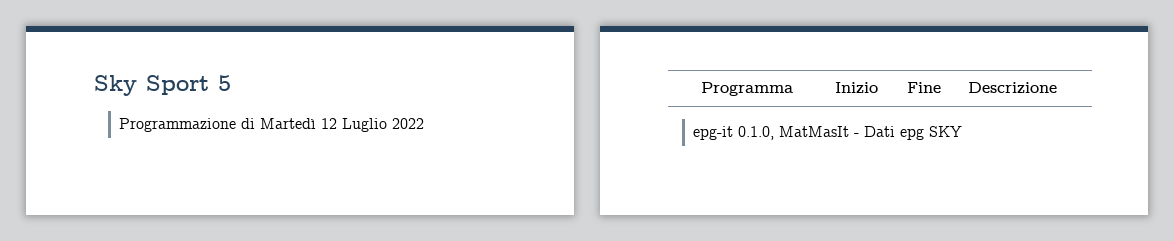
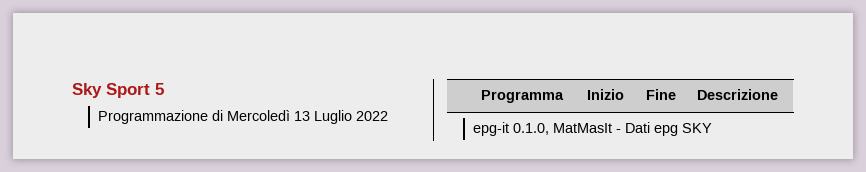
[260,118,338,129] Martedì 12 -> [226,110,310,121] Mercoledì 13

